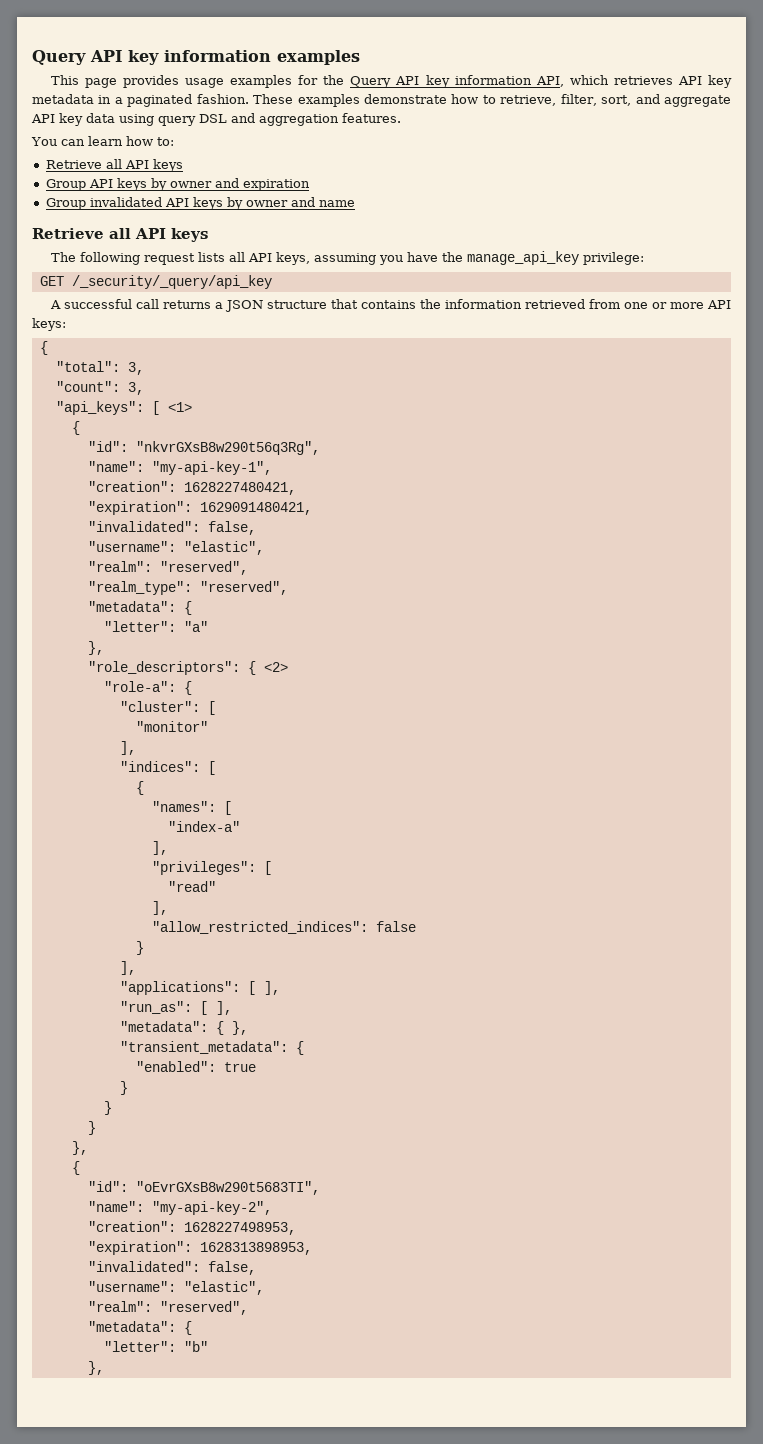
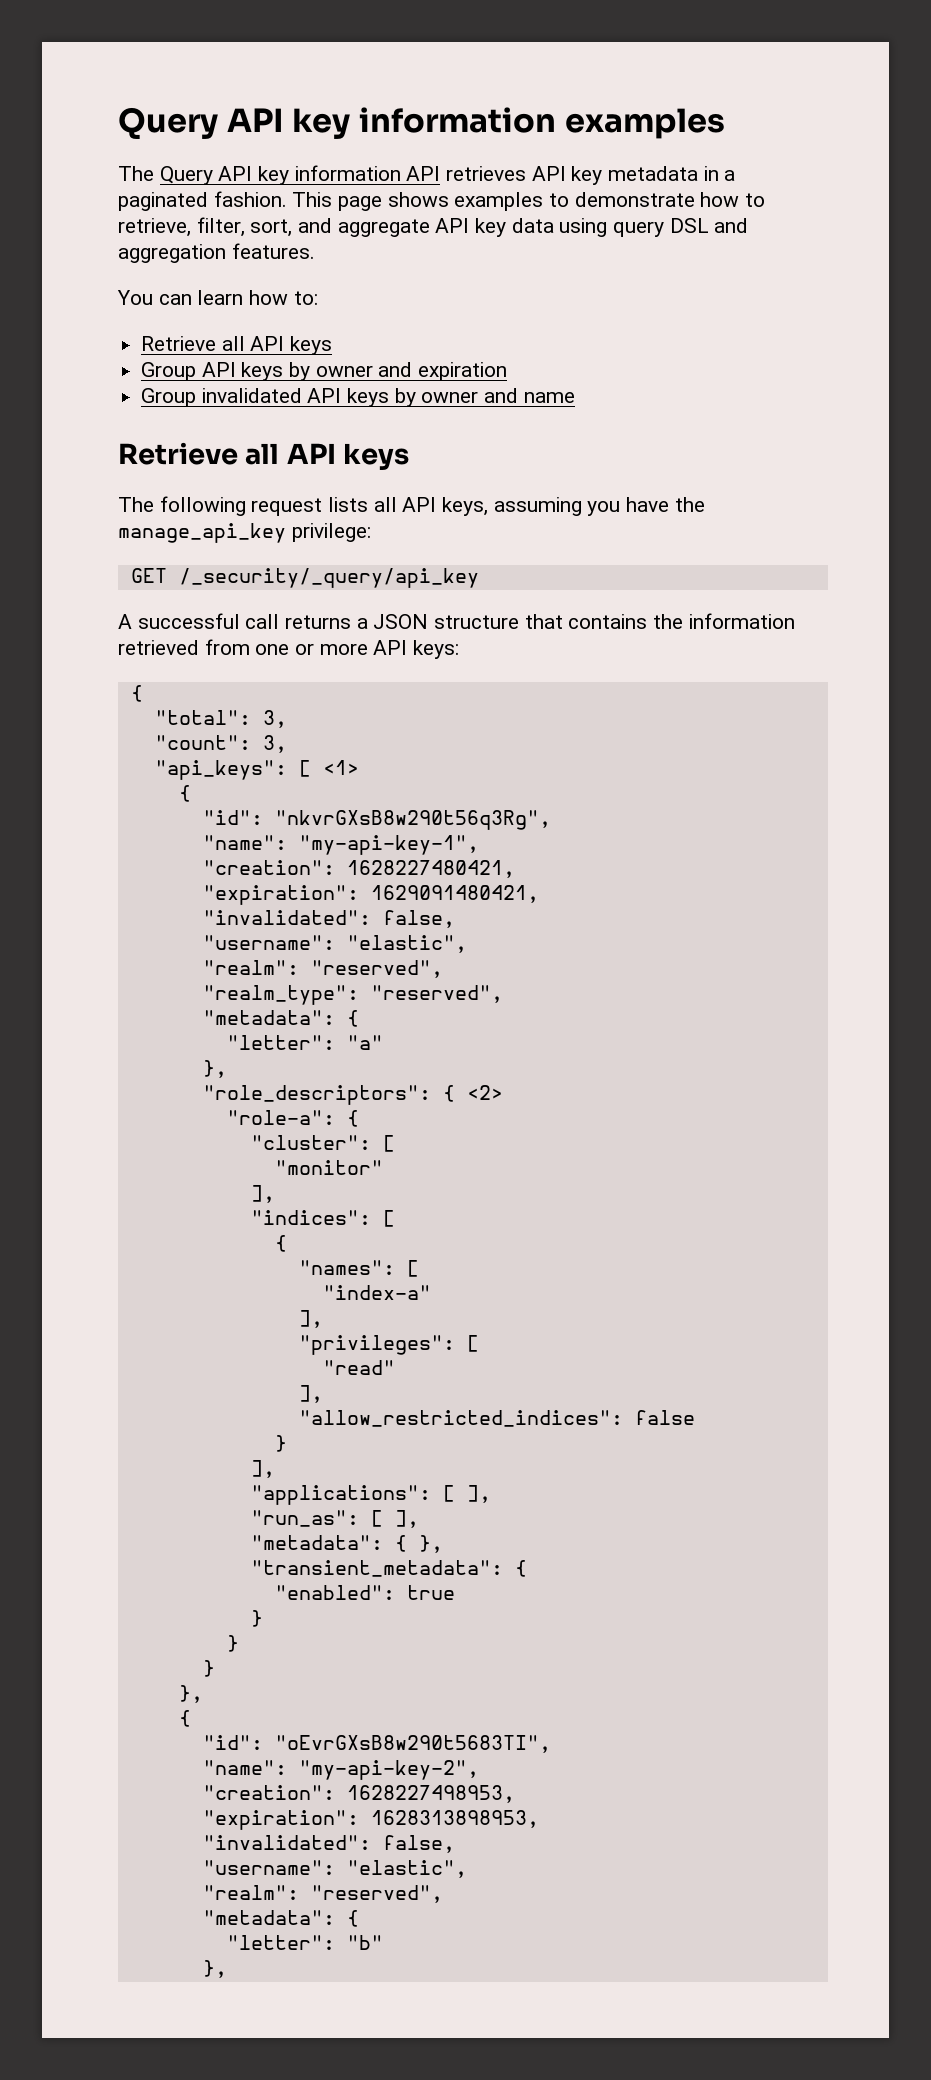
[50,75,609,88] This page provides usage examples for the Query API key information API, which -> [118,165,441,185] The Query API key information API
[253,94,360,107] These examples -> [292,192,570,211] This page shows examples to

